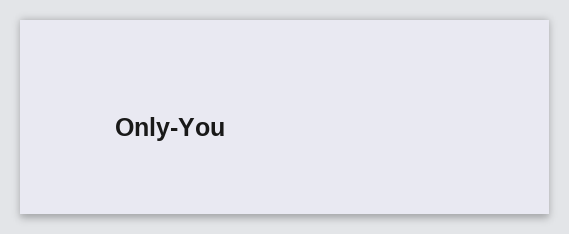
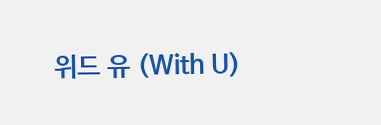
[115,117,225,141] Only-You -> [53,51,243,79] 위드 유 (With U)

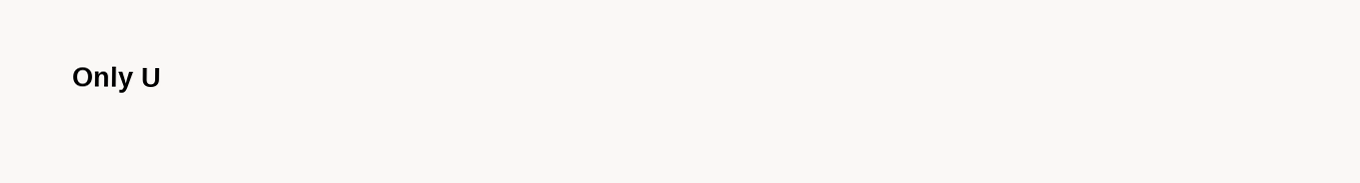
[53,51,243,79] 위드 유 (With U) -> [71,66,162,93] Only U

